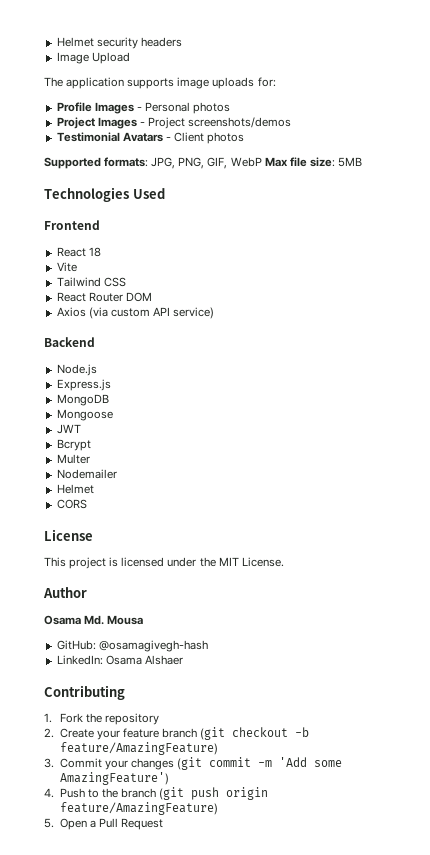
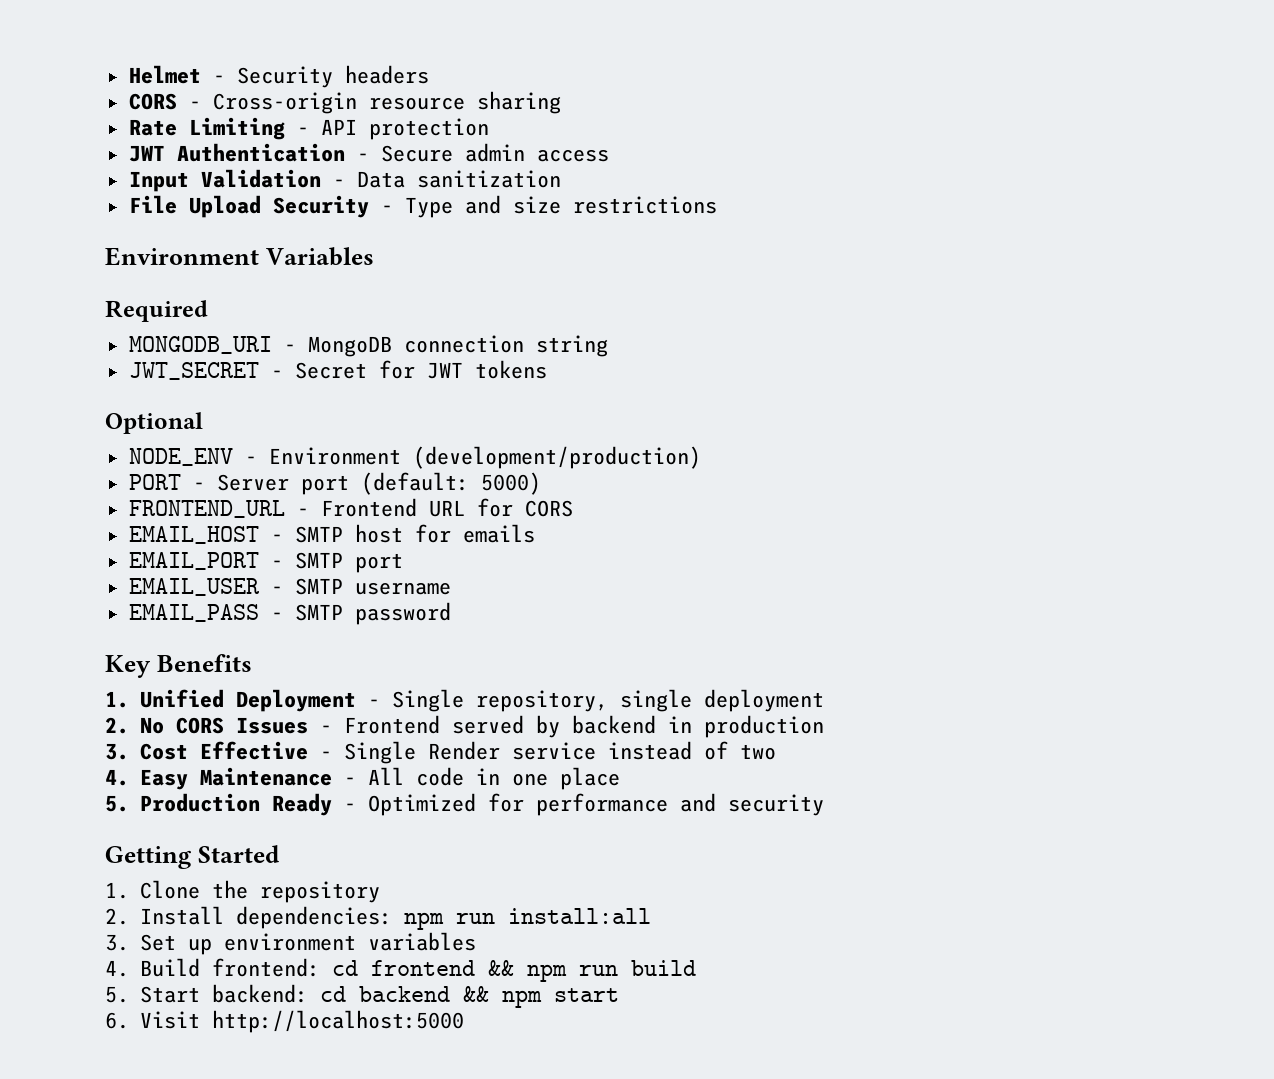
[56,37,138,49] Helmet security -> [128,65,333,88] Helmet - Security
[56,52,130,64] [44,77,276,89] [56,102,231,114] [56,117,292,129] [56,132,245,144] [44,157,362,169] [44,187,165,202] [44,220,100,230] [56,247,101,257] [56,262,77,272] [56,277,126,287] [56,292,152,302] [56,307,215,319] [44,337,95,347] [56,364,97,376] [56,379,111,391] [56,394,109,406] [56,409,113,421] [56,424,81,434] [56,439,91,451] [56,454,90,464] [56,469,117,479] [56,484,94,494] [56,499,87,509] [44,529,93,541] [44,557,284,569] [43,587,87,598] [44,615,144,625] [56,640,208,652] [56,655,183,665] [44,685,125,700] [44,713,159,725] [44,727,310,740] [59,742,218,755] [44,757,343,770] [59,772,169,785] [44,787,269,800] [59,802,218,815] [44,818,164,830] Image Upload // The application supports image uploads for: // Profile Images - Personal photos // Project Images - Project screenshots/demos // Testimonial Avatars - Client photos // Supported formats: JPG, PNG, GIF, WebP Max file size: 5MB // Technologies Used // Frontend // React 18 // Vite // Tailwind CSS // React Router DOM // Axios (via custom API service) // Backend // Node.js // Express.js // MongoDB // Mongoose // JWT // Bcrypt // Multer // Nodemailer // Helmet // CORS // License // This project is licensed under the MIT License. // Author // Osama Md. Mousa // GitHub: @osamagivegh-hash // LinkedIn: Osama Alshaer // Contributing // 1. Fork the repository // 2. Create your feature branch (git checkout -b feature/AmazingFeature) // 3. Commit your changes (git commit -m 'Add some AmazingFeature') // 4. Push to the branch (git push origin feature/AmazingFeature) // 5. Open a Pull Request -> [128,91,561,114] [128,117,489,140] [128,143,609,162] [128,169,561,192] [128,195,717,218] [105,247,374,266] [105,300,208,322] [128,335,608,357] [128,360,547,380] [105,412,203,434] [128,446,701,469] [128,472,541,495] [128,498,573,518] [128,524,535,544] [128,552,403,573] [128,578,451,596] [128,602,451,625] [105,654,252,678] [105,689,824,712] [105,715,824,738] [105,741,776,764] [105,767,620,790] [105,793,824,816] [105,845,280,869] [105,880,380,903] [105,906,651,930] [105,932,476,955] [105,958,696,982] [105,984,619,1008] [105,1010,464,1033] CORS - Cross-origin resource sharing // Rate Limiting - API protection // JWT Authentication - Secure admin access // Input Validation - Data sanitization // File Upload Security - Type and size restrictions // Environment Variables // Required // MONGODB_URI - MongoDB connection string // JWT_SECRET - Secret for JWT tokens // Optional // NODE_ENV - Environment (development/production) // PORT - Server port (default: 5000) // FRONTEND_URL - Frontend URL for CORS // EMAIL_HOST - SMTP host for emails // EMAIL_PORT - SMTP port // EMAIL_USER - SMTP username // EMAIL_PASS - SMTP password // Key Benefits // 1. Unified Deployment - Single repository, single deployment // 2. No CORS Issues - Frontend served by backend in production // 3. Cost Effective - Single Render service instead of two // 4. Easy Maintenance - All code in one place // 5. Production Ready - Optimized for performance and security // Getting Started // 1. Clone the repository // 2. Install dependencies: npm run install:all // 3. Set up environment variables // 4. Build frontend: cd frontend && npm run build // 5. Start backend: cd backend && npm start // 6. Visit http://localhost:5000

